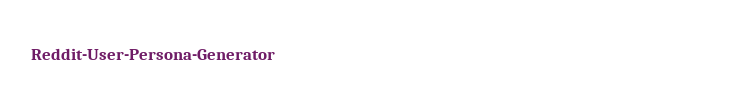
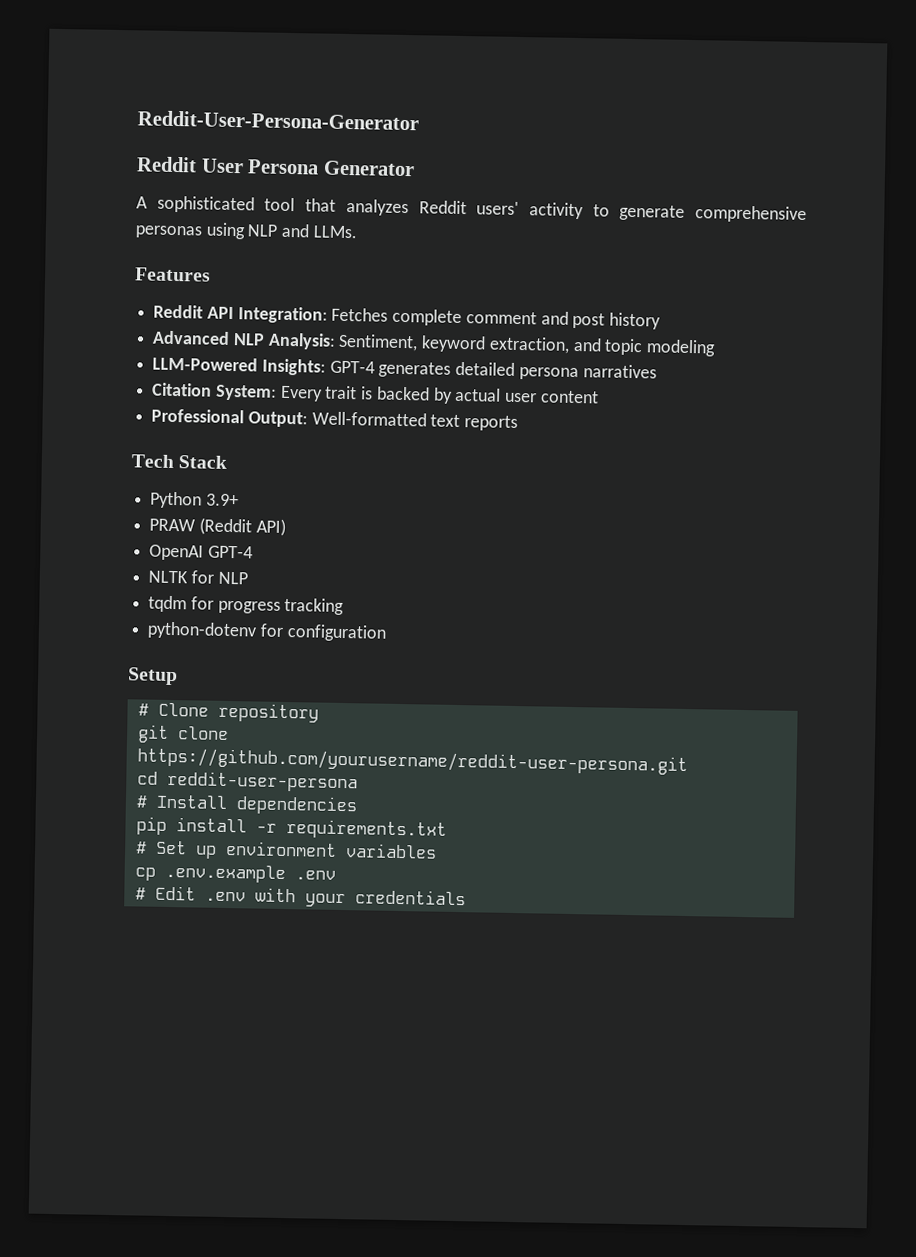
(275, 54) none -> [136,156,415,177] [136,195,807,224] [135,222,358,240] [135,267,211,282] [153,304,662,330] [152,330,717,357] [152,356,657,381] [152,382,599,404] [151,408,519,432] [131,454,228,469] [150,491,239,509] [149,517,286,536] [149,544,253,561] [148,570,248,585] [148,595,345,616] [147,621,387,642] [127,667,178,686] [137,702,319,723] [136,724,229,743] [136,747,688,776] [136,770,358,793] [135,794,358,816] [135,816,447,840] [135,840,437,859] [134,863,336,884] [134,885,466,908] // Reddit User Persona Generator // A sophisticated tool that analyzes Reddit users' activity to generate comprehensive personas using NLP and LLMs. // Features // Reddit API Integration: Fetches complete comment and post history // Advanced NLP Analysis: Sentiment, keyword extraction, and topic modeling // LLM-Powered Insights: GPT-4 generates detailed persona narratives // Citation System: Every trait is backed by actual user content // Professional Output: Well-formatted text reports // Tech Stack // Python 3.9+ // PRAW (Reddit API) // OpenAI GPT-4 // NLTK for NLP // tqdm for progress tracking // python-dotenv for configuration // Setup // # Clone repository // git clone https://github.com/yourusername/reddit-user-persona.git // cd reddit-user-persona // # Install dependencies // pip install -r requirements.txt // # Set up environment variables // cp .env.example .env // # Edit .env with your credentials

